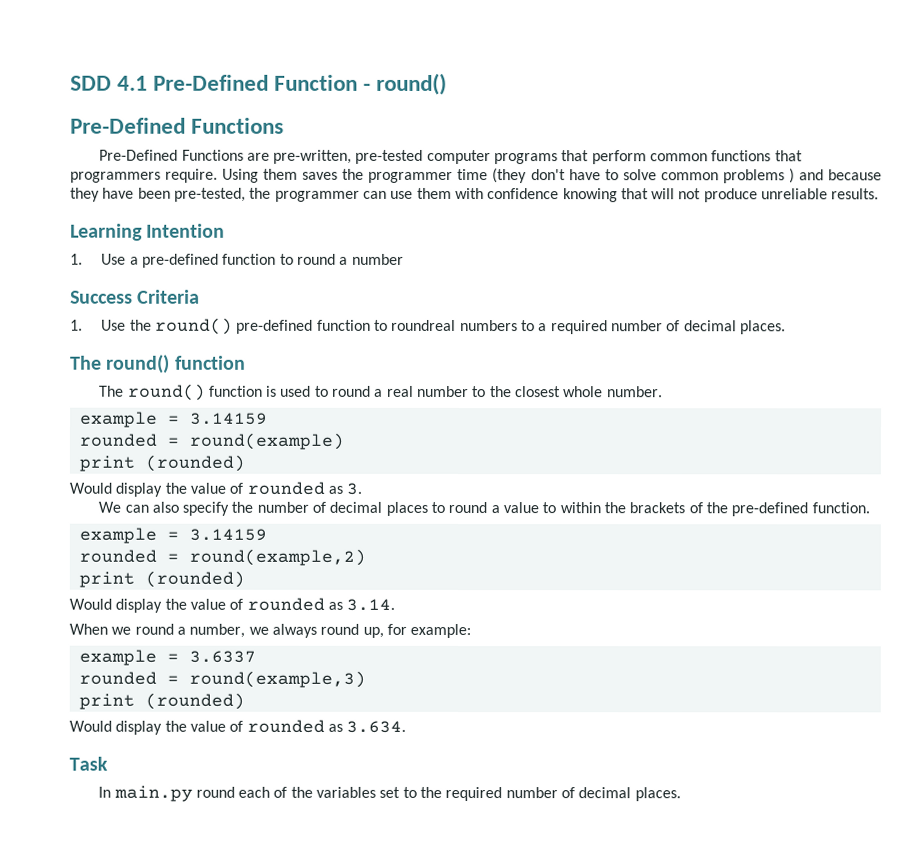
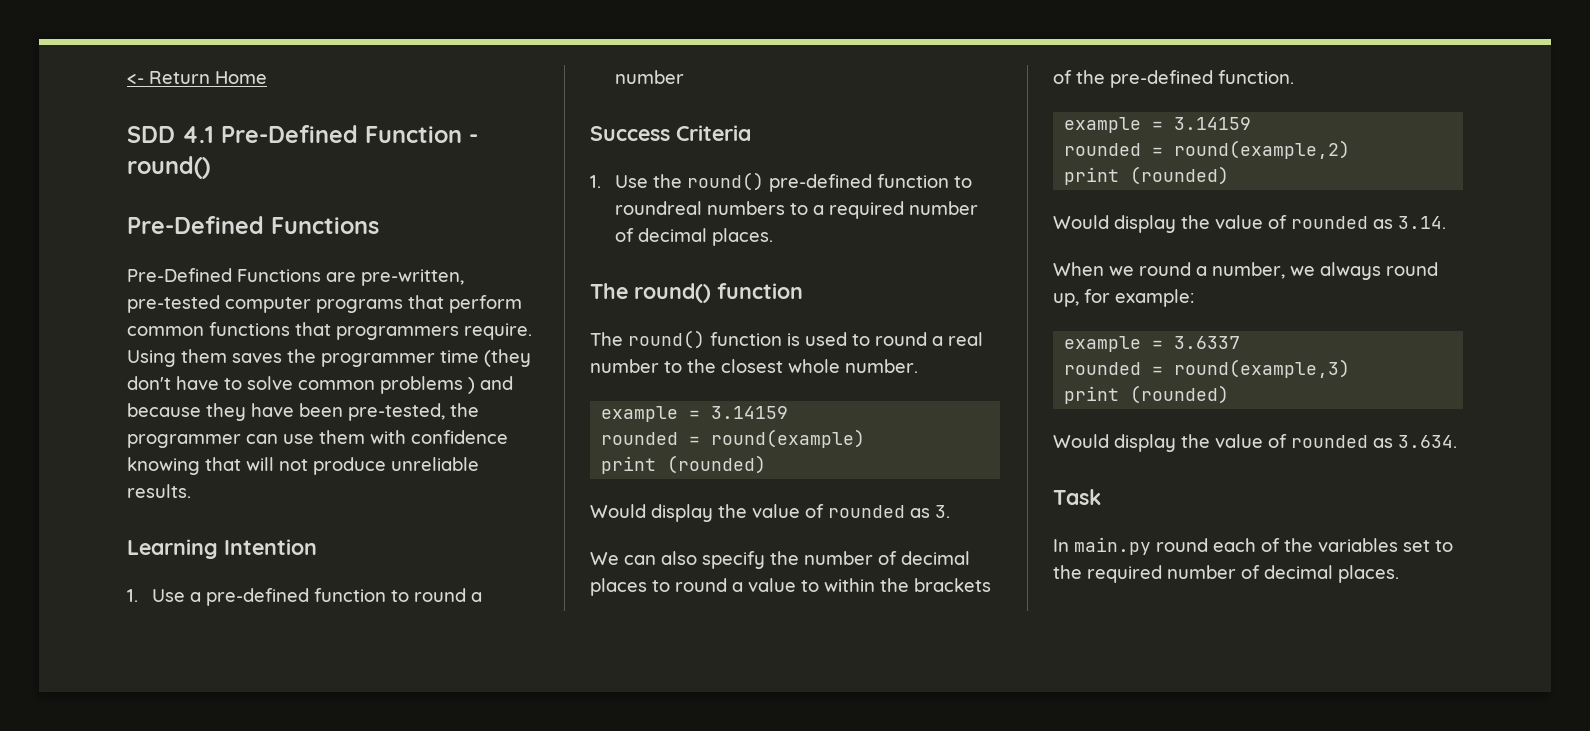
(70, 83) none -> [127,71,267,84] <- Return Home //

